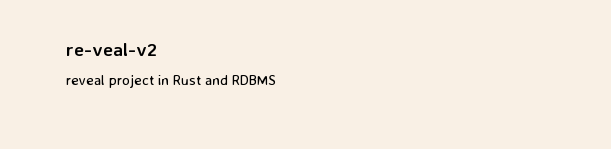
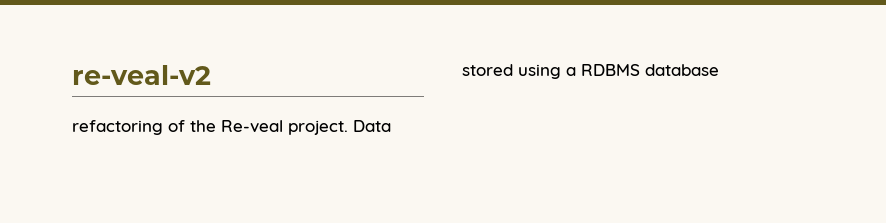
[66,74,276,88] reveal project in Rust and RDBMS -> [72,120,391,135] [462,64,719,79] refactoring of the Re-veal project. Data stored using a RDBMS database

